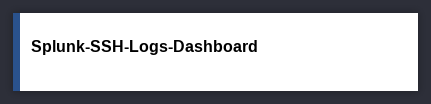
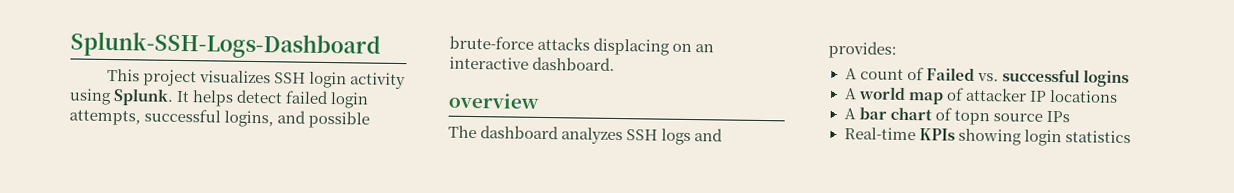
(258, 47) none -> [106,68,406,90] [69,88,370,109] [69,108,371,129] [449,35,715,56] [449,56,616,71] [448,92,540,109] [448,125,724,146] [828,40,897,59] [844,66,1129,88] [843,86,1118,105] [843,106,1070,126] [843,127,1131,147] // This project visualizes SSH login activity using Splunk. It helps detect failed login attempts, successful logins, and possible brute-force attacks displacing on an interactive dashboard. // overview // The dashboard analyzes SSH logs and provides: // A count of Failed vs. successful logins // A world map of attacker IP locations // A bar chart of topn source IPs // Real-time KPIs showing login statistics

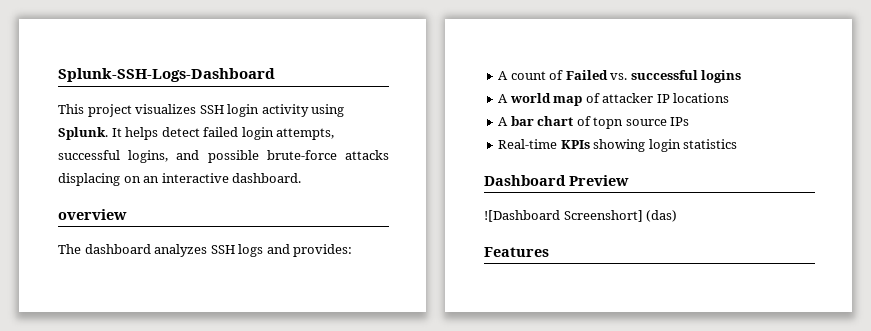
(1131, 137) none -> [484,175,629,186] [484,210,678,222] [484,247,549,257] // Dashboard Preview // ![Dashboard Screenshort] (das) // Features

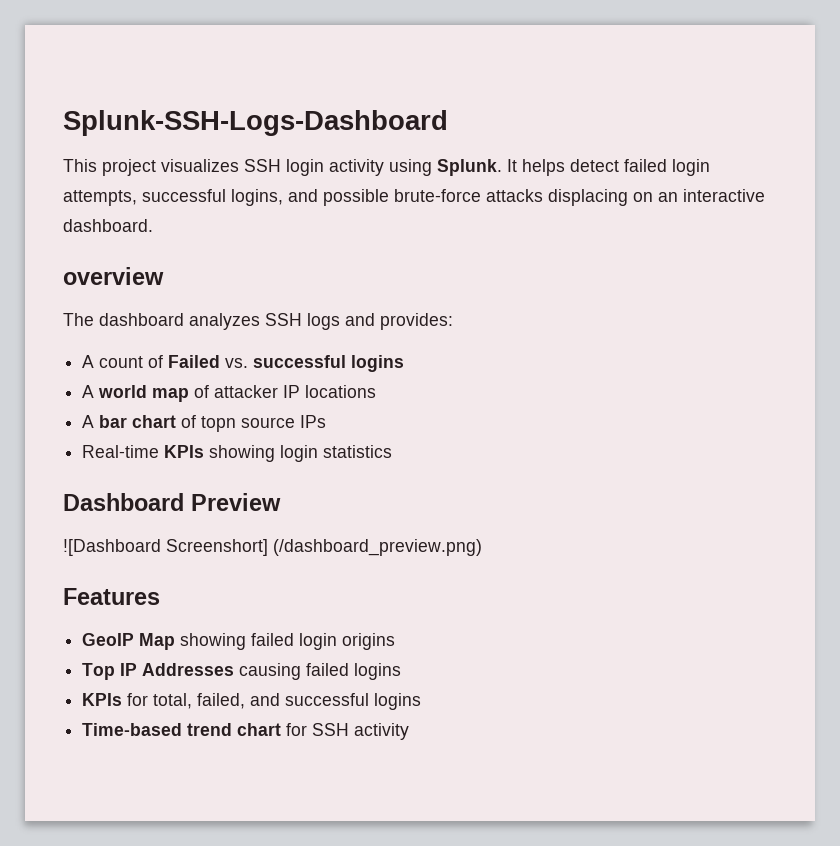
[646,210,678,222] (das) -> [273,539,482,556] (/dashboard_preview.png)
(549, 252) none -> [82,633,396,650] [82,663,402,680] [82,693,422,710] [82,723,410,740] // GeoIP Map showing failed login origins // Top IP Addresses causing failed logins // KPIs for total, failed, and successful logins // Time-based trend chart for SSH activity

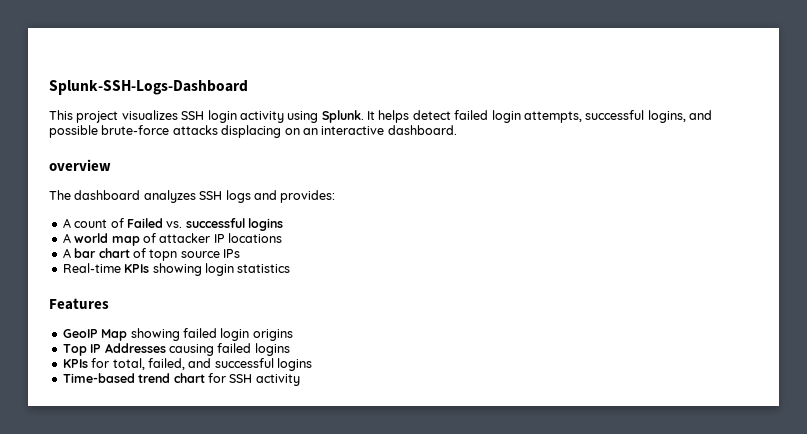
[63,493,281,511] [63,539,482,556] // Dashboard Preview // ![Dashboard Screenshort] (/dashboard_preview.png) -> (291, 268) none

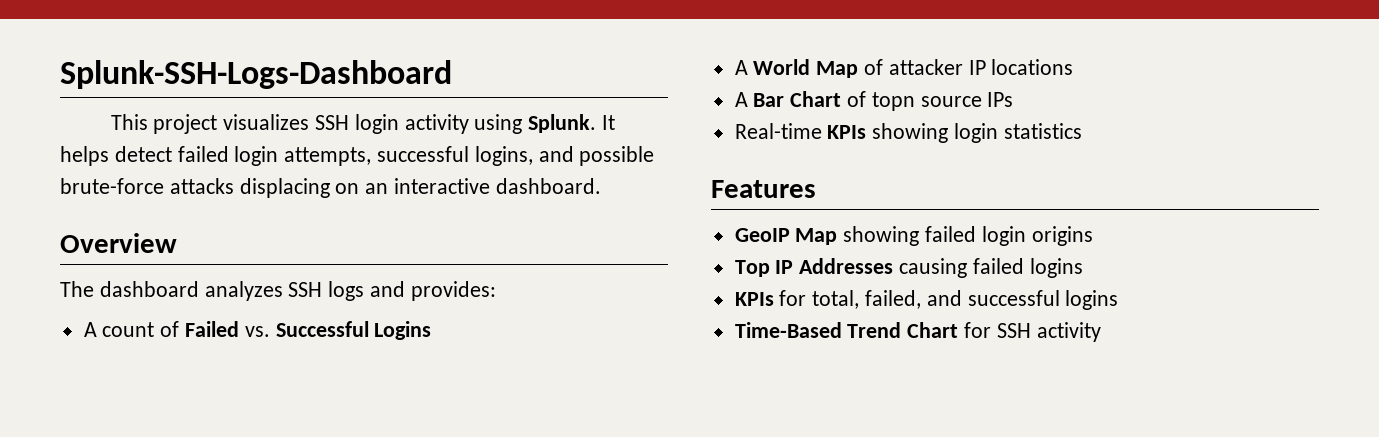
[49,159,111,171] overview -> [60,233,177,253] Overview
[185,218,283,231] [62,233,140,246] successful logins // A world map -> [275,321,432,340] [734,59,859,78] Successful Logins // A World Map
[74,248,130,258] bar chart -> [753,91,842,107] Bar Chart
[62,373,205,383] Time-based trend chart -> [734,322,959,338] Time-Based Trend Chart

